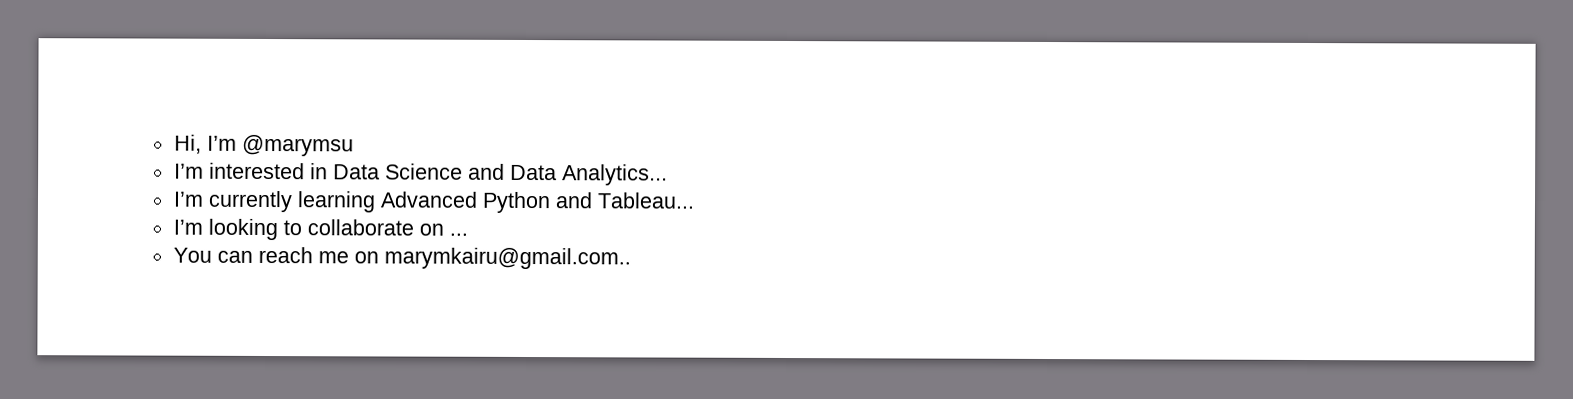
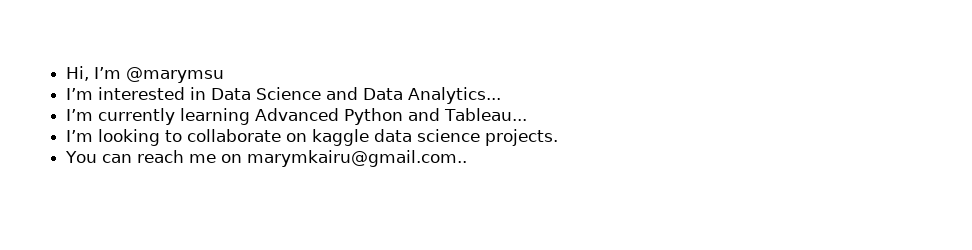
[448,232,468,236] ... -> [312,129,559,146] kaggle data science projects.

